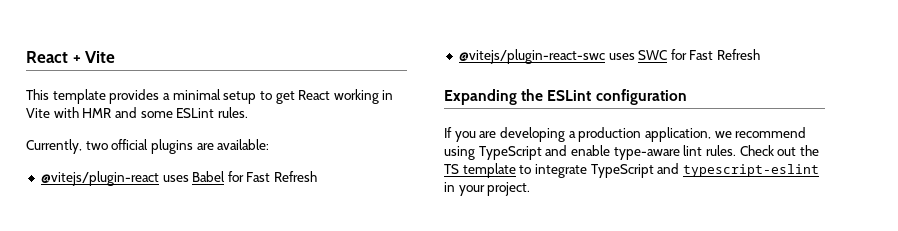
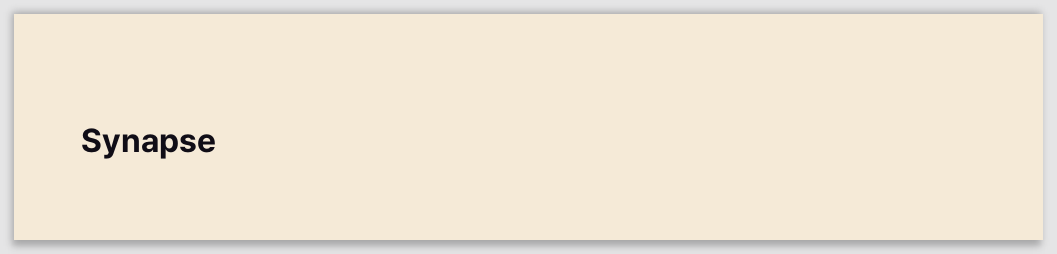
[26,51,116,63] [26,89,394,104] [26,107,248,118] [26,139,270,154] [40,171,318,186] [458,49,761,64] [444,89,687,105] [444,127,807,142] [444,145,819,160] [444,163,819,178] [444,182,531,196] React + Vite // This template provides a minimal setup to get React working in Vite with HMR and some ESLint rules. // Currently, two official plugins are available: // @vitejs/plugin-react uses Babel for Fast Refresh // @vitejs/plugin-react-swc uses SWC for Fast Refresh // Expanding the ESLint configuration // If you are developing a production application, we recommend using TypeScript and enable type-aware lint rules. Check out the TS template to integrate TypeScript and typescript-eslint in your project. -> [81,128,216,159] Synapse

